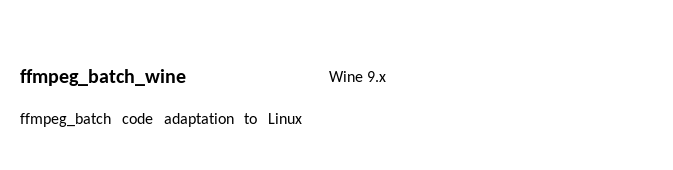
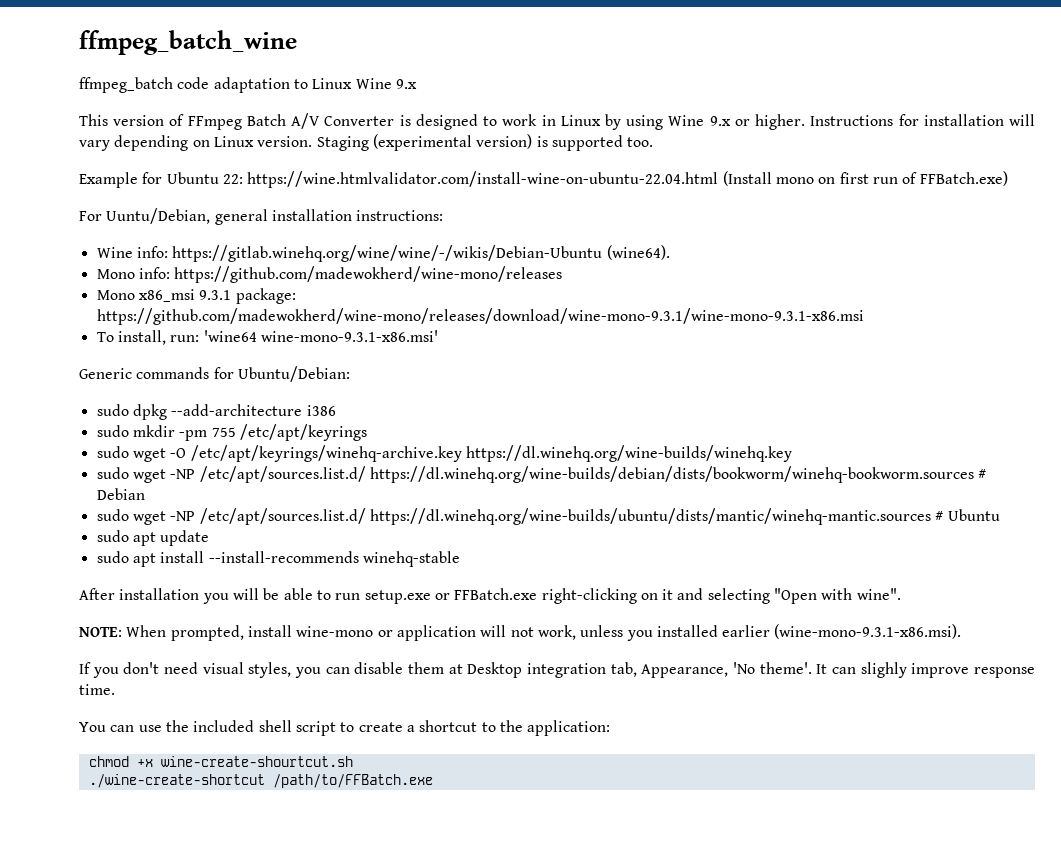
(387, 76) none -> [79,113,1036,130] [79,134,654,151] [79,171,1008,188] [79,208,444,225] [96,245,670,262] [96,266,563,283] [96,288,296,304] [96,308,864,325] [96,330,438,345] [79,366,350,382] [96,404,336,420] [96,424,367,441] [96,445,792,462] [96,466,987,483] [96,488,145,500] [96,508,1000,525] [96,530,210,546] [96,551,460,567] [79,588,901,604] [79,624,962,641] [79,662,1035,678] [79,684,115,695] [79,720,611,736] [88,756,353,767] [88,774,433,788] // This version of FFmpeg Batch A/V Converter is designed to work in Linux by using Wine 9.x or higher. Instructions for installation will vary depending on Linux version. Staging (experimental version) is supported too. // Example for Ubuntu 22: https://wine.htmlvalidator.com/install-wine-on-ubuntu-22.04.html (Install mono on first run of FFBatch.exe) // For Uuntu/Debian, general installation instructions: // Wine info: https://gitlab.winehq.org/wine/wine/-/wikis/Debian-Ubuntu (wine64). // Mono info: https://github.com/madewokherd/wine-mono/releases // Mono x86_msi 9.3.1 package: https://github.com/madewokherd/wine-mono/releases/download/wine-mono-9.3.1/wine-mono-9.3.1-x86.msi // To install, run: 'wine64 wine-mono-9.3.1-x86.msi' // Generic commands for Ubuntu/Debian: // sudo dpkg --add-architecture i386 // sudo mkdir -pm 755 /etc/apt/keyrings // sudo wget -O /etc/apt/keyrings/winehq-archive.key https://dl.winehq.org/wine-builds/winehq.key // sudo wget -NP /etc/apt/sources.list.d/ https://dl.winehq.org/wine-builds/debian/dists/bookworm/winehq-bookworm.sources # Debian // sudo wget -NP /etc/apt/sources.list.d/ https://dl.winehq.org/wine-builds/ubuntu/dists/mantic/winehq-mantic.sources # Ubuntu // sudo apt update // sudo apt install --install-recommends winehq-stable // After installation you will be able to run setup.exe or FFBatch.exe right-clicking on it and selecting "Open with wine". // NOTE: When prompted, install wine-mono or application will not work, unless you installed earlier (wine-mono-9.3.1-x86.msi). // If you don't need visual styles, you can disable them at Desktop integration tab, Appearance, 'No theme'. It can slighly improve response time. // You can use the included shell script to create a shortcut to the application: // chmod +x wine-create-shourtcut.sh // ./wine-create-shortcut /path/to/FFBatch.exe

